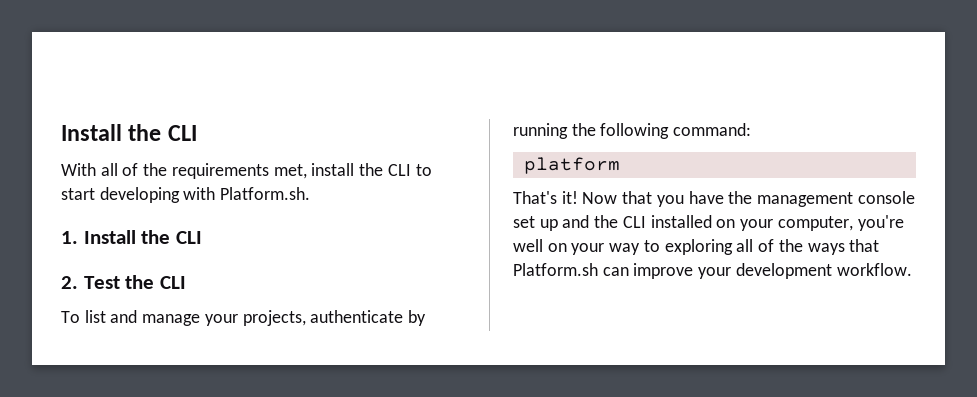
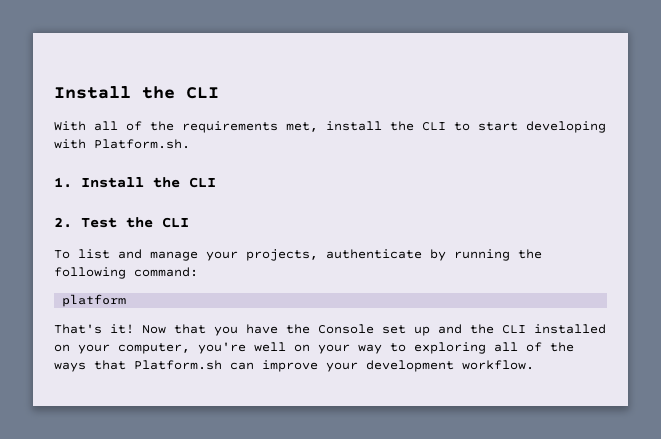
[757,191,915,207] management console -> [318,324,374,334] Console

